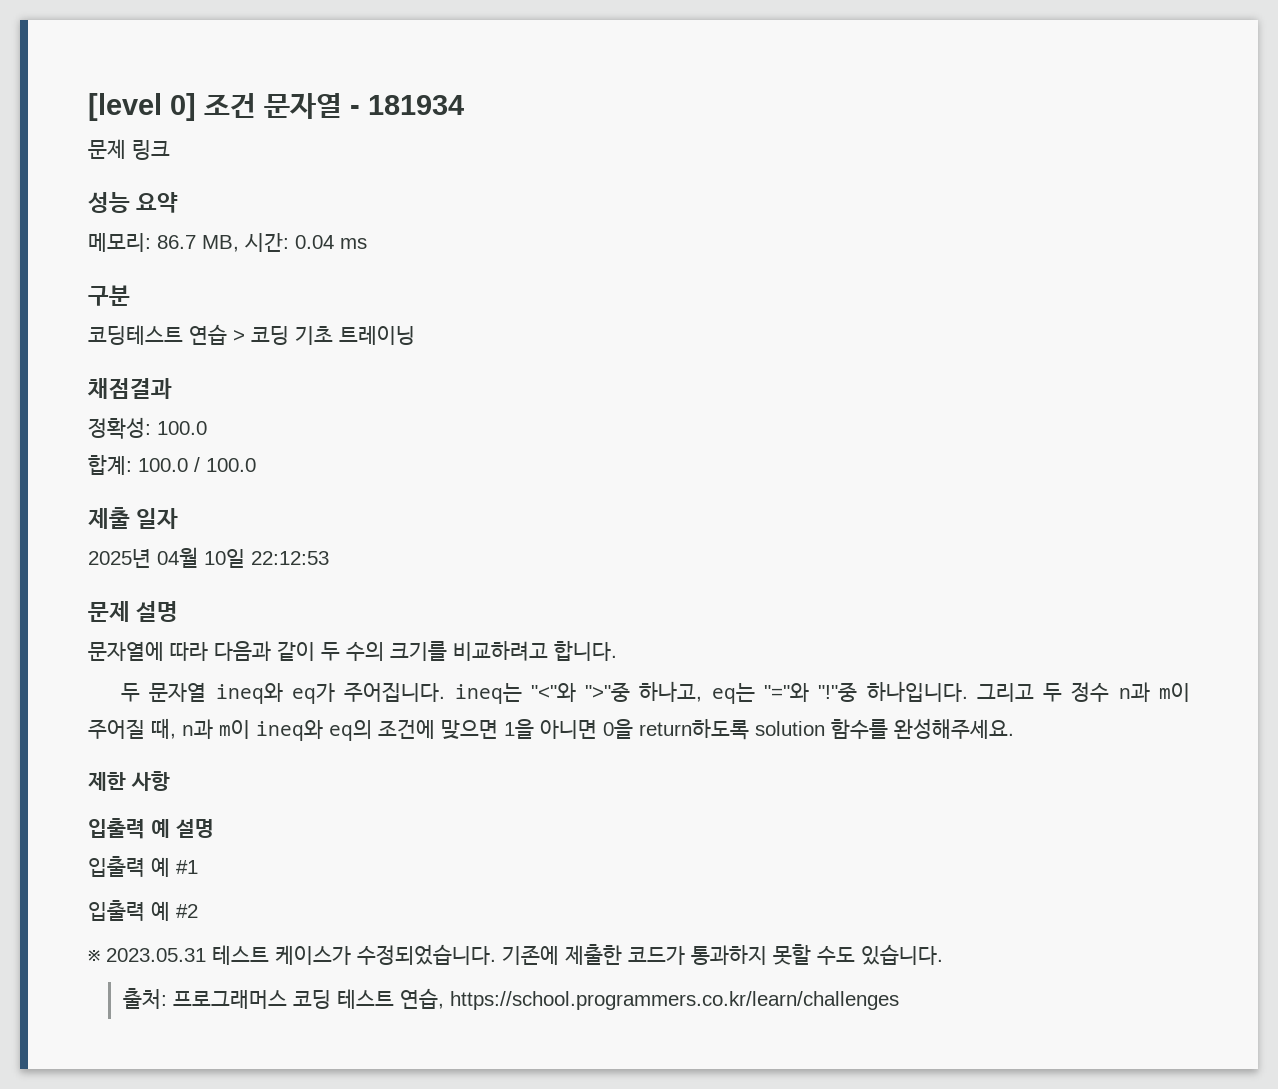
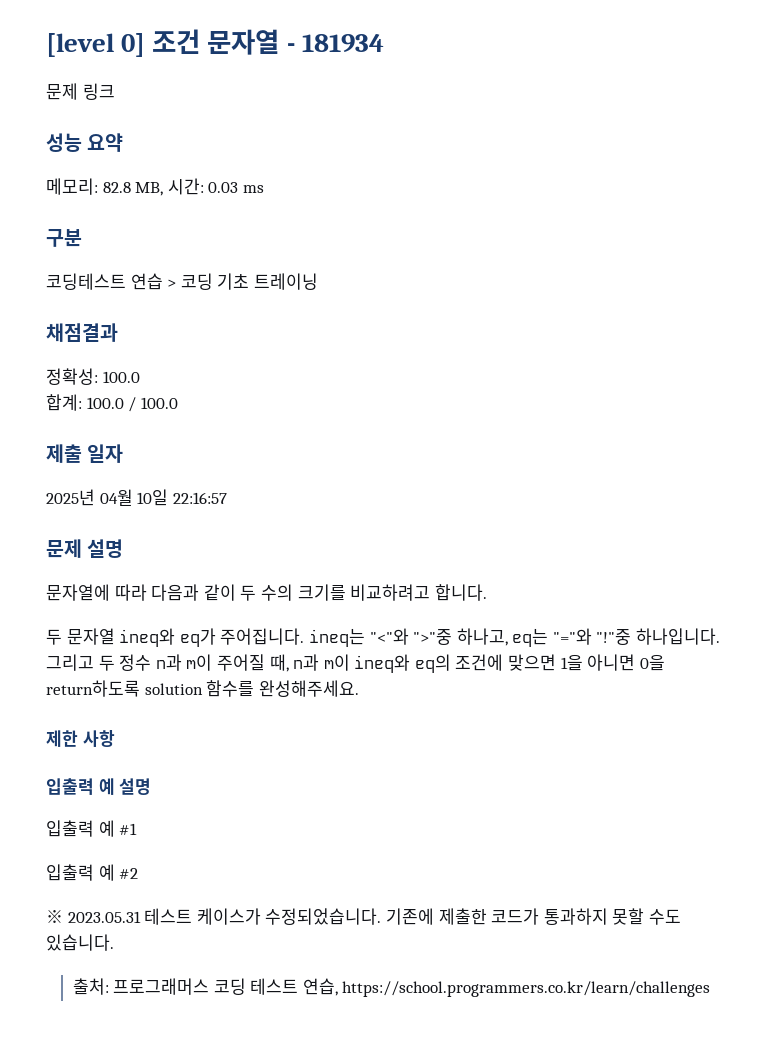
[157,235,196,249] 86.7 -> [102,182,131,193] 82.8
[295,235,334,249] 0.04 -> [208,182,239,193] 0.03
[251,551,329,565] 22:12:53 -> [172,492,227,504] 22:16:57

